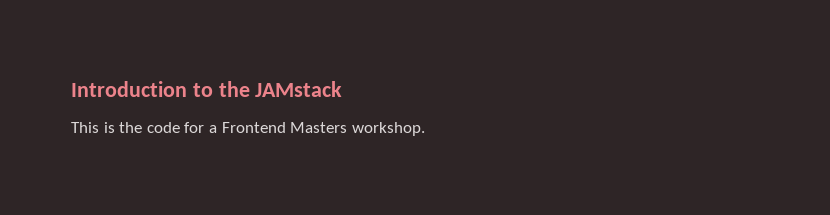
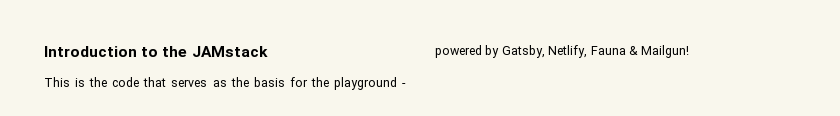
[184,122,425,136] for a Frontend Masters workshop. -> [143,77,406,90] [435,45,690,58] that serves as the basis for the playground - powered by Gatsby, Netlify, Fauna & Mailgun!

